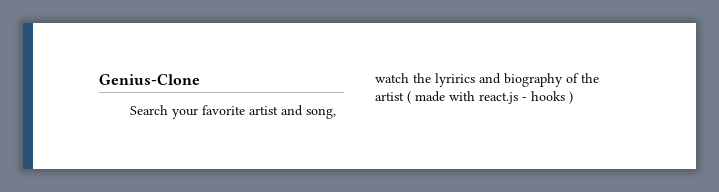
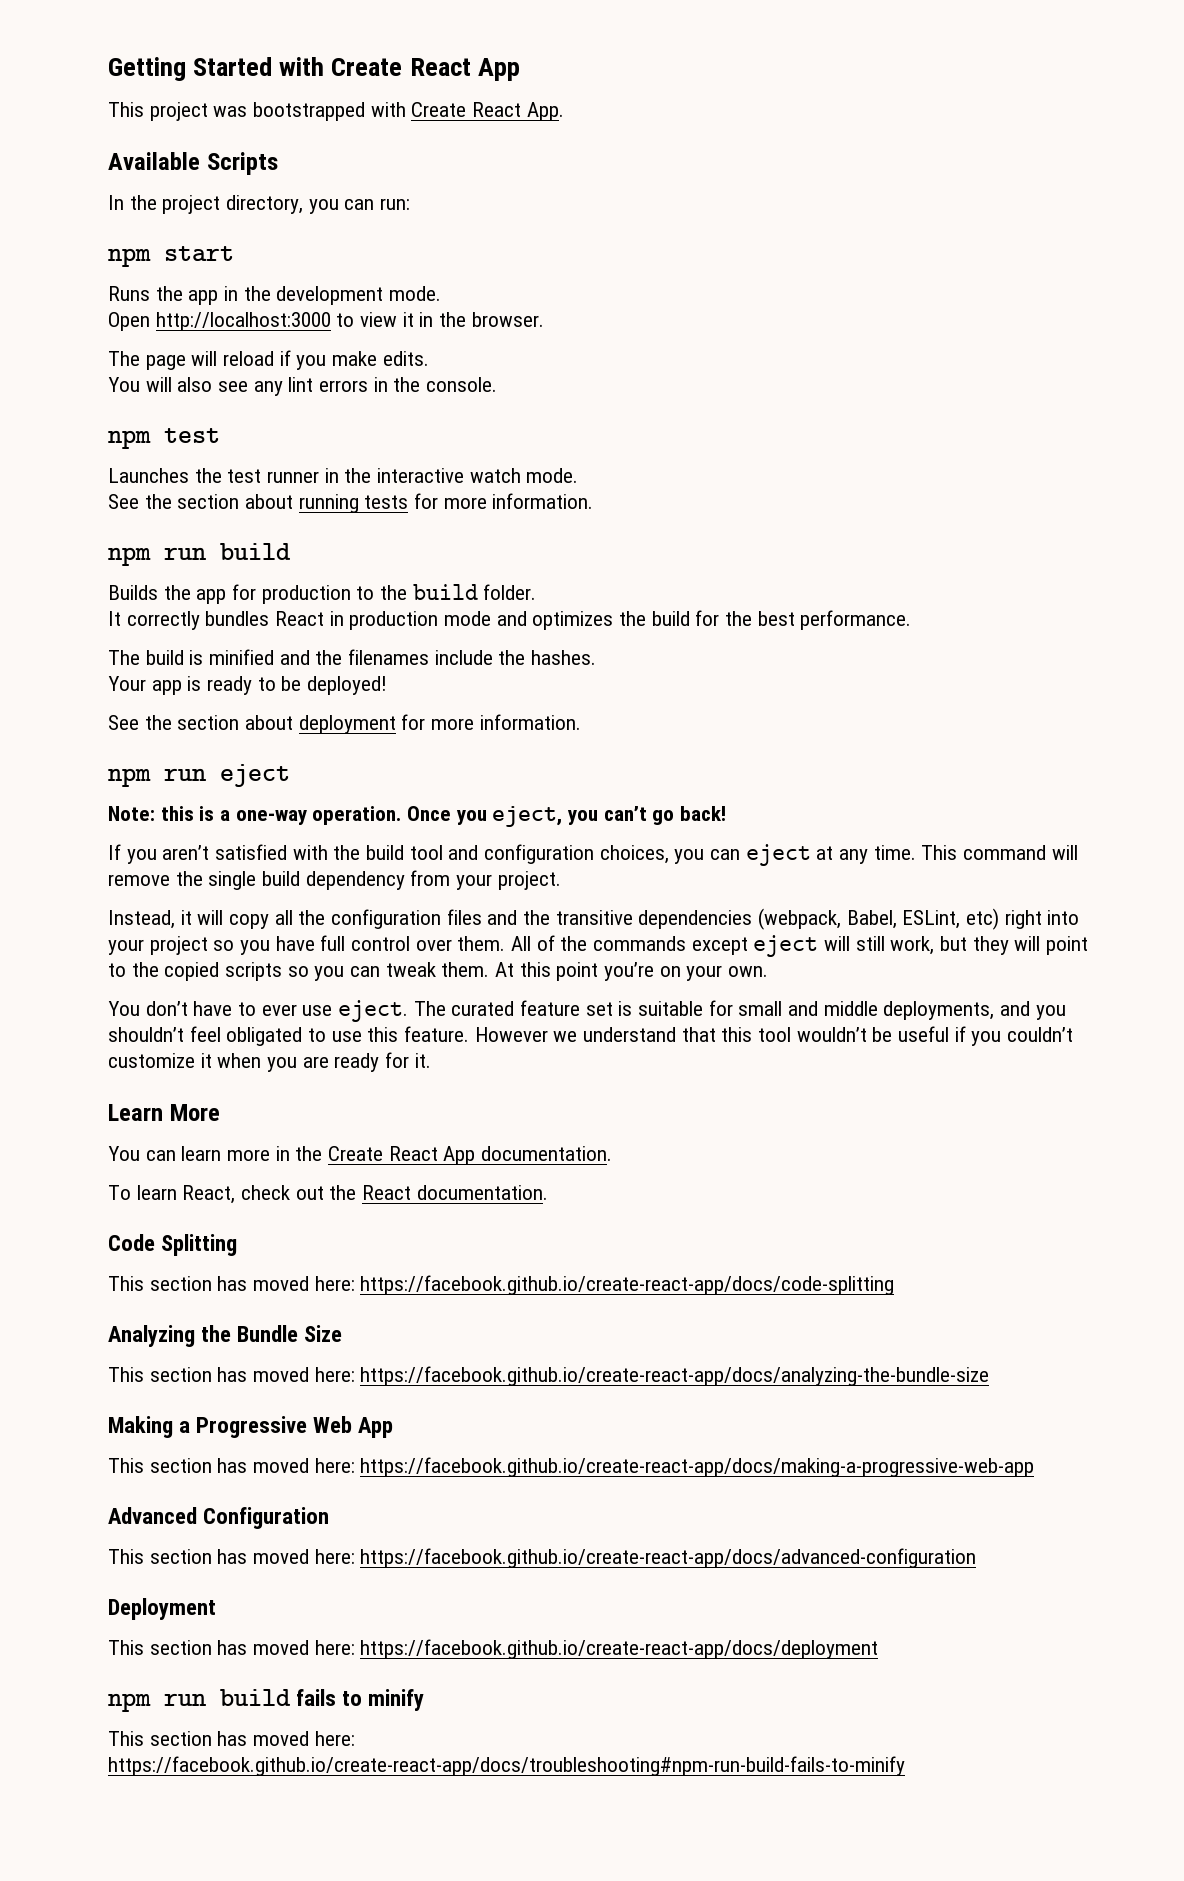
[99,74,200,85] [130,105,337,119] [375,73,599,87] [375,91,573,104] Genius-Clone // Search your favorite artist and song, watch the lyrirics and biography of the artist ( made with react.js - hooks ) -> [108,57,520,81] [108,102,564,121] [108,152,278,175] [108,195,411,214] [108,246,234,267] [108,286,442,305] [108,312,544,331] [108,350,429,370] [108,377,498,396] [108,428,220,449] [108,468,579,483] [108,493,594,513] [108,543,291,566] [108,584,537,604] [108,610,912,630] [108,649,597,665] [108,676,388,695] [108,714,581,734] [108,764,290,787] [108,806,727,827] [108,844,1078,866] [108,870,561,890] [108,908,1080,930] [108,935,1089,957] [108,962,769,981] [108,1000,1066,1022] [108,1026,1074,1046] [108,1052,431,1072] [108,1104,220,1121] [108,1146,613,1165] [108,1185,548,1204] [108,1234,238,1256] [108,1275,895,1295] [108,1325,343,1347] [108,1366,990,1386] [108,1416,394,1438] [108,1457,1035,1477] [108,1507,330,1529] [108,1548,977,1568] [108,1598,216,1620] [108,1639,879,1659] [108,1689,425,1712] [108,1731,355,1746] [108,1756,905,1776] Getting Started with Create React App // This project was bootstrapped with Create React App. // Available Scripts // In the project directory, you can run: // npm start // Runs the app in the development mode. // Open http://localhost:3000 to view it in the browser. // The page will reload if you make edits. // You will also see any lint errors in the console. // npm test // Launches the test runner in the interactive watch mode. // See the section about running tests for more information. // npm run build // Builds the app for production to the build folder. // It correctly bundles React in production mode and optimizes the build for the best performance. // The build is minified and the filenames include the hashes. // Your app is ready to be deployed! // See the section about deployment for more information. // npm run eject // Note: this is a one-way operation. Once you eject, you can’t go back! // If you aren’t satisfied with the build tool and configuration choices, you can eject at any time. This command will remove the single build dependency from your project. // Instead, it will copy all the configuration files and the transitive dependencies (webpack, Babel, ESLint, etc) right into your project so you have full control over them. All of the commands except eject will still work, but they will point to the copied scripts so you can tweak them. At this point you’re on your own. // You don’t have to ever use eject. The curated feature set is suitable for small and middle deployments, and you shouldn’t feel obligated to use this feature. However we understand that this tool wouldn’t be useful if you couldn’t customize it when you are ready for it. // Learn More // You can learn more in the Create React App documentation. // To learn React, check out the React documentation. // Code Splitting // This section has moved here: https://facebook.github.io/create-react-app/docs/code-splitting // Analyzing the Bundle Size // This section has moved here: https://facebook.github.io/create-react-app/docs/analyzing-the-bundle-size // Making a Progressive Web App // This section has moved here: https://facebook.github.io/create-react-app/docs/making-a-progressive-web-app // Advanced Configuration // This section has moved here: https://facebook.github.io/create-react-app/docs/advanced-configuration // Deployment // This section has moved here: https://facebook.github.io/create-react-app/docs/deployment // npm run build fails to minify // This section has moved here: https://facebook.github.io/create-react-app/docs/troubleshooting#npm-run-build-fails-to-minify

